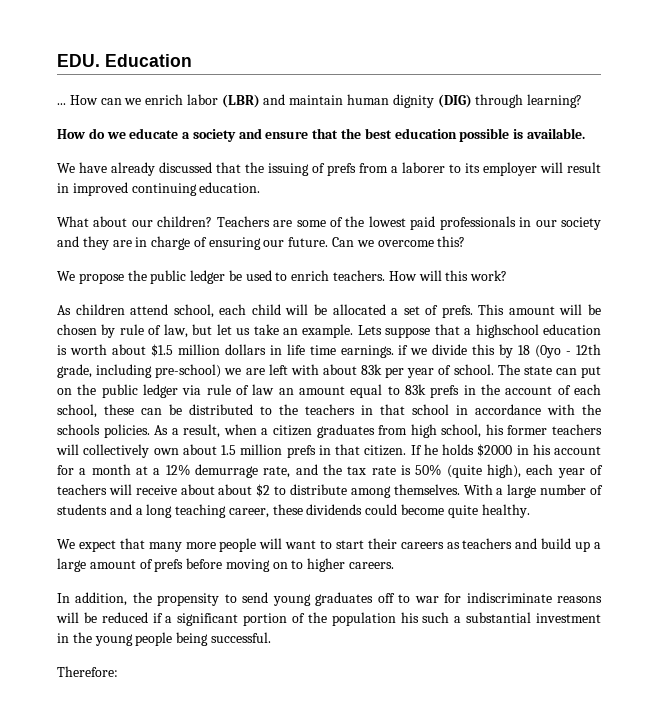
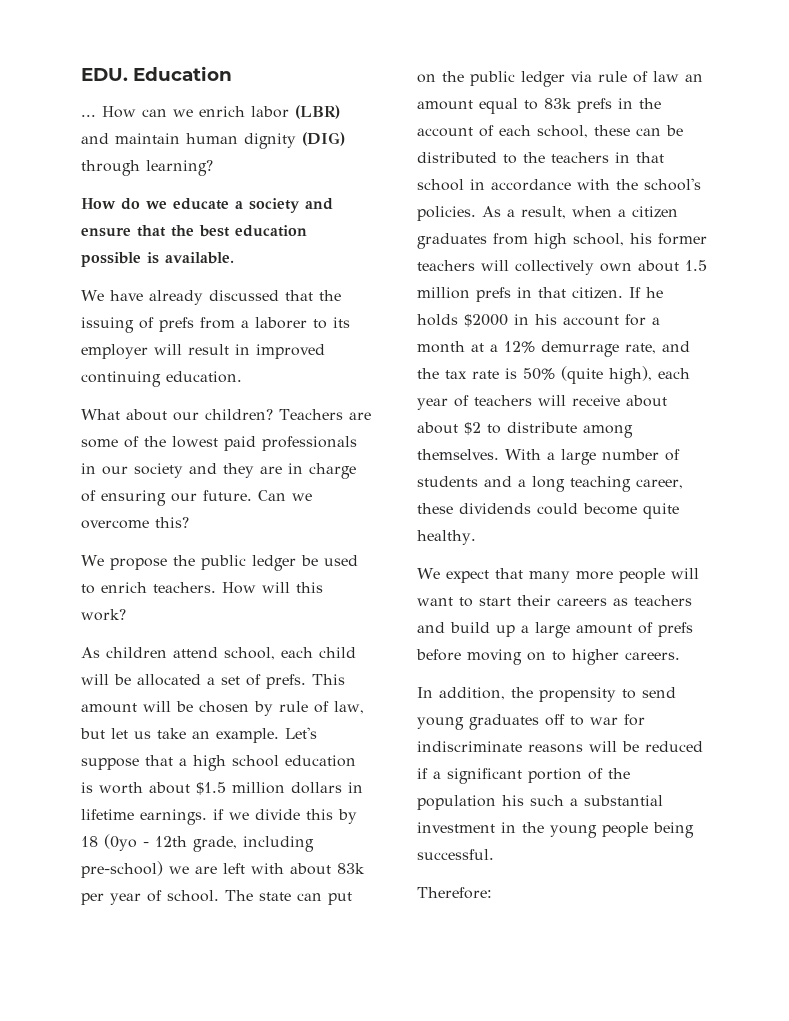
[357,325,382,335] Lets -> [285,727,317,739] Let's
[475,324,539,338] highschool -> [193,755,279,771] high school
[286,344,336,355] life time -> [81,809,134,820] lifetime
[57,424,100,435] schools -> [644,178,701,191] school's

